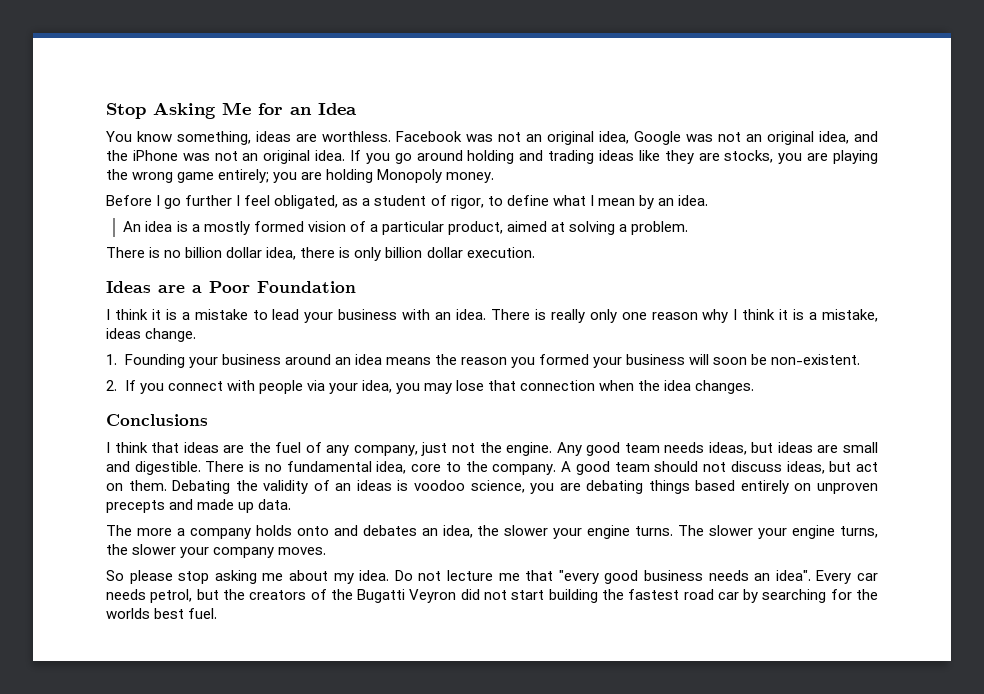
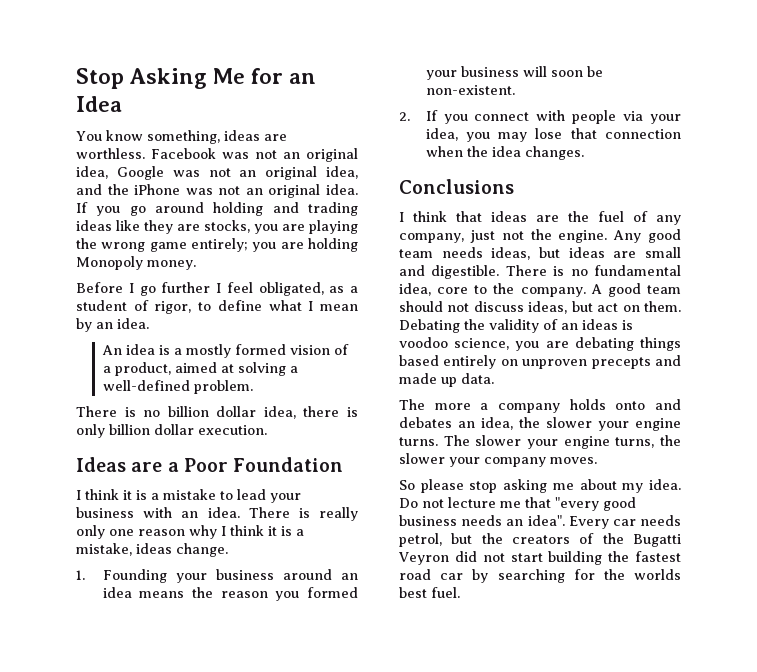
[381,221,444,235] particular -> (111, 369) none
(628, 228) none -> [102,380,190,391] well-defined

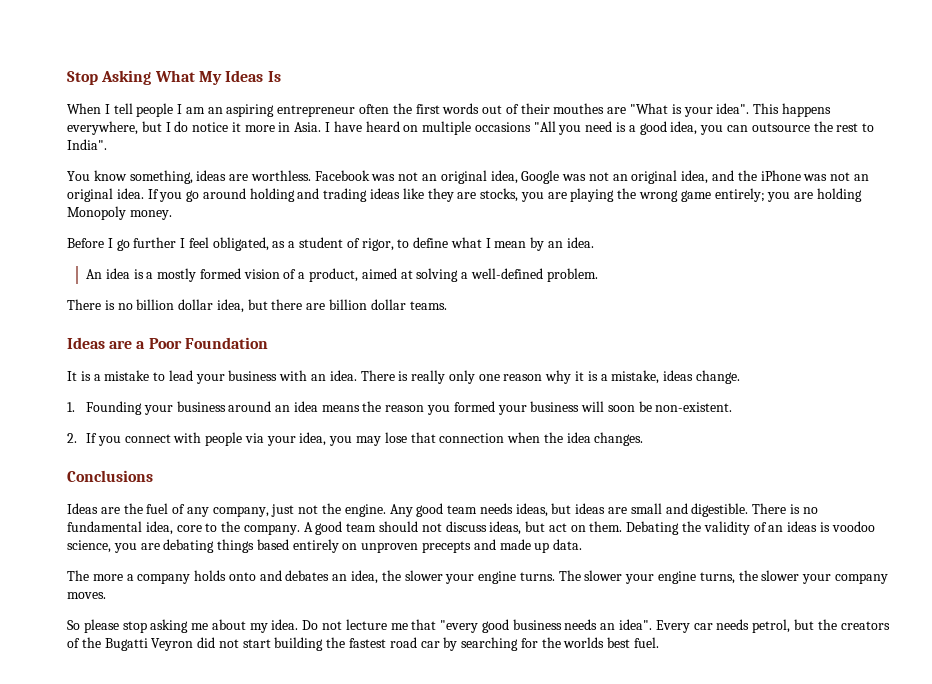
[213,68,317,84] [76,96,122,112] Me for an Idea -> [154,70,281,85] [67,103,831,117] [67,121,875,135] [67,139,107,150] What My Ideas Is // When I tell people I am an aspiring entrepreneur often the first words out of their mouthes are "What is your idea". This happens everywhere, but I do notice it more in Asia. I have heard on multiple occasions "All you need is a good idea, you can outsource the rest to India".
[303,406,358,417] [76,424,267,438] there is only billion dollar execution. -> [247,299,447,310] but there are billion dollar teams.
[76,489,132,500] I think it -> [67,371,77,381] It
[221,525,264,536] I think -> (572, 377) none
[399,211,527,222] I think that ideas -> [67,503,98,514] Ideas

